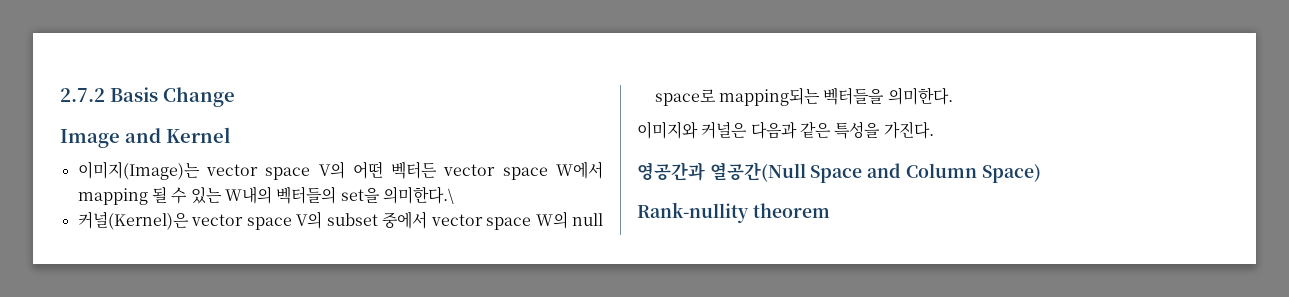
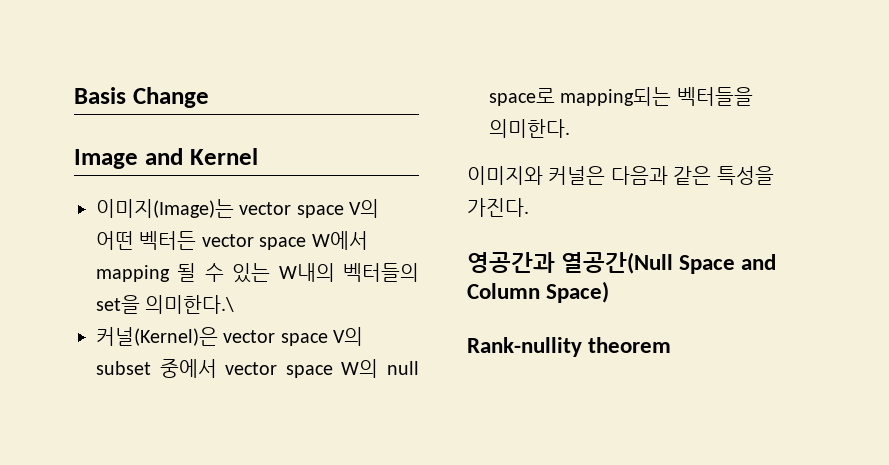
[60,88,105,102] 2.7.2 -> (74, 95) none

